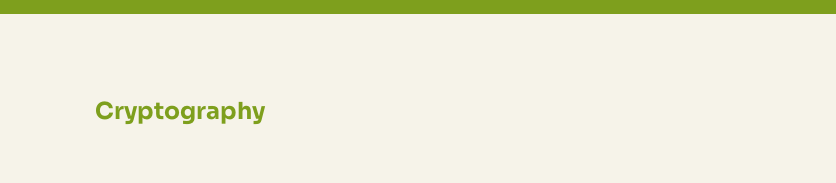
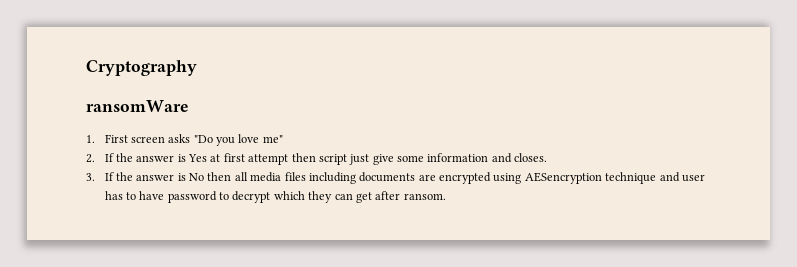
(266, 113) none -> [86,100,189,112] [86,134,283,146] [86,153,548,165] [86,172,705,184] [104,191,446,203] // ransomWare // 1. First screen asks "Do you love me" // 2. If the answer is Yes at first attempt then script just give some information and closes. // 3. If the answer is No then all media files including documents are encrypted using AESencryption technique and user has to have password to decrypt which they can get after ransom.

